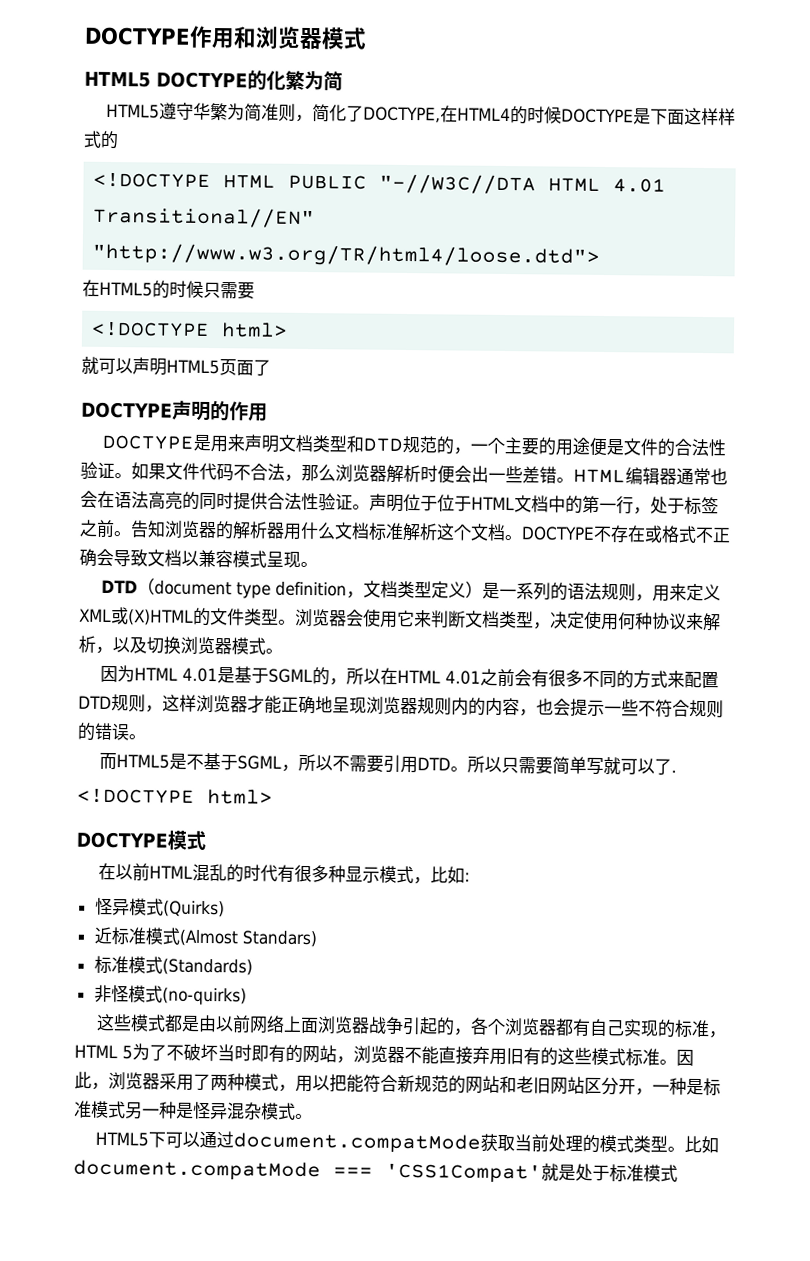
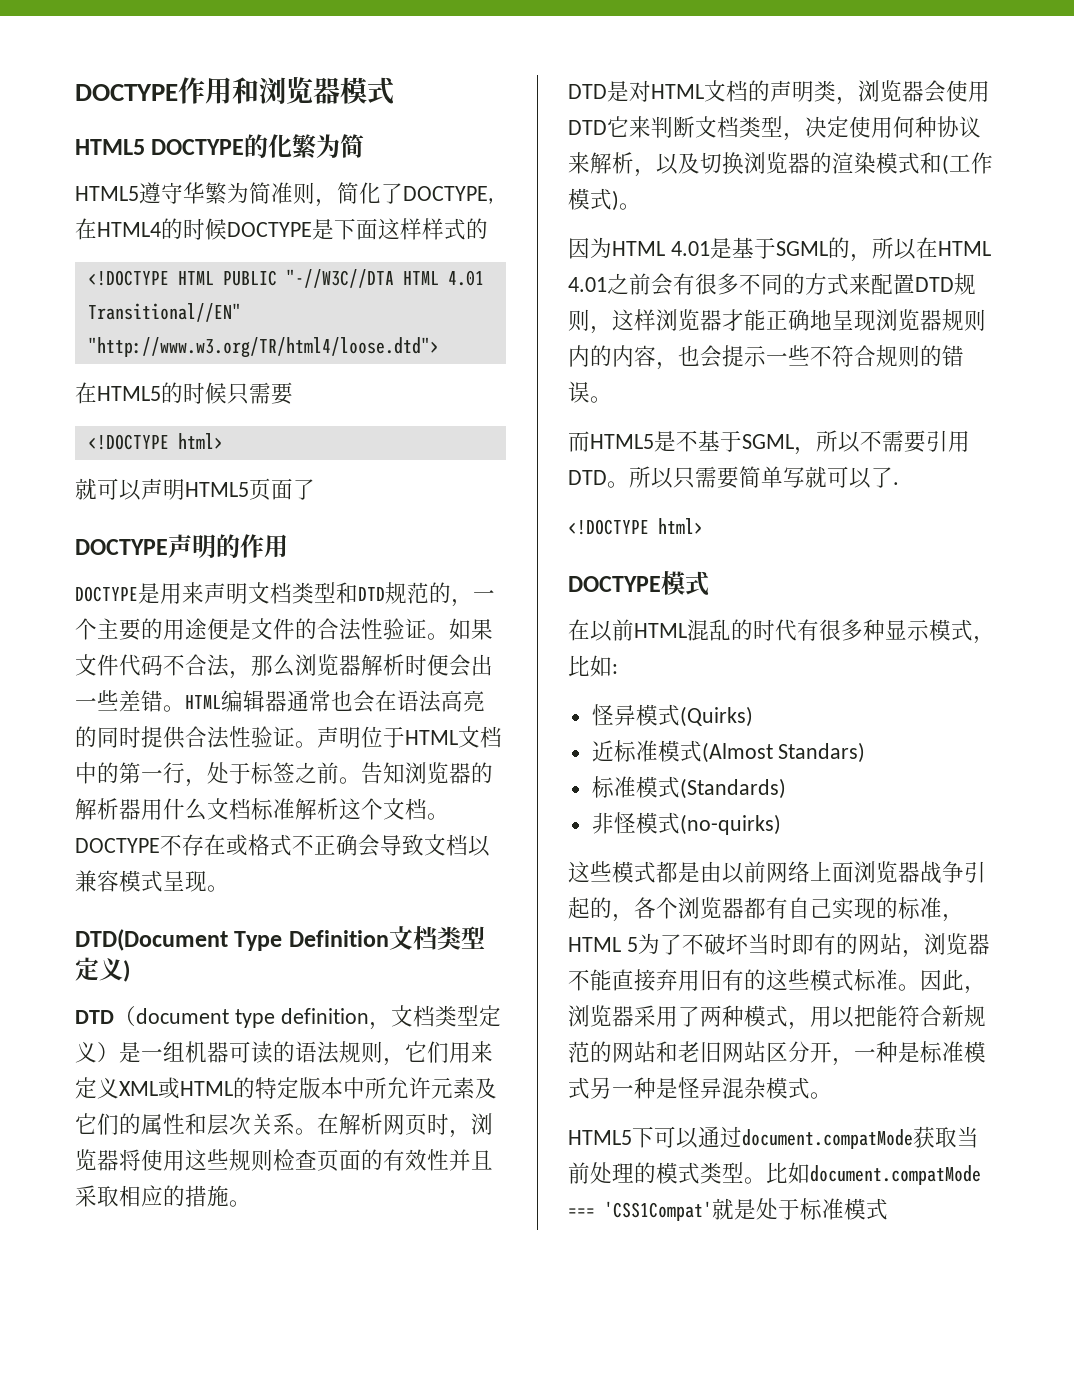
[437,494,472,512] 位于 -> (405, 737) none
(318, 564) none -> [75,926,485,951] [75,957,130,982] // DTD(Document Type Definition文档类型定义)
[516,582,552,601] 系列 -> [163,1041,273,1064] 组机器可读
(654, 598) none -> [405,1041,449,1063] 它们
[128,607,296,627] (X)HTML的文件类型。 -> [180,1077,497,1099] [75,1113,493,1138] [75,1149,493,1171] [75,1185,251,1207] [568,80,858,105] HTML的特定版本中所允许元素及它们的属性和层次关系。在解析网页时，浏览器将使用这些规则检查页面的有效性并且采取相应的措施。 // DTD是对HTML文档的声明类，
(398, 619) none -> [568,120,607,135] DTD
[231,637,266,655] 模式 -> [810,152,993,175] [568,188,619,211] 的渲染模式和(工作模式)

